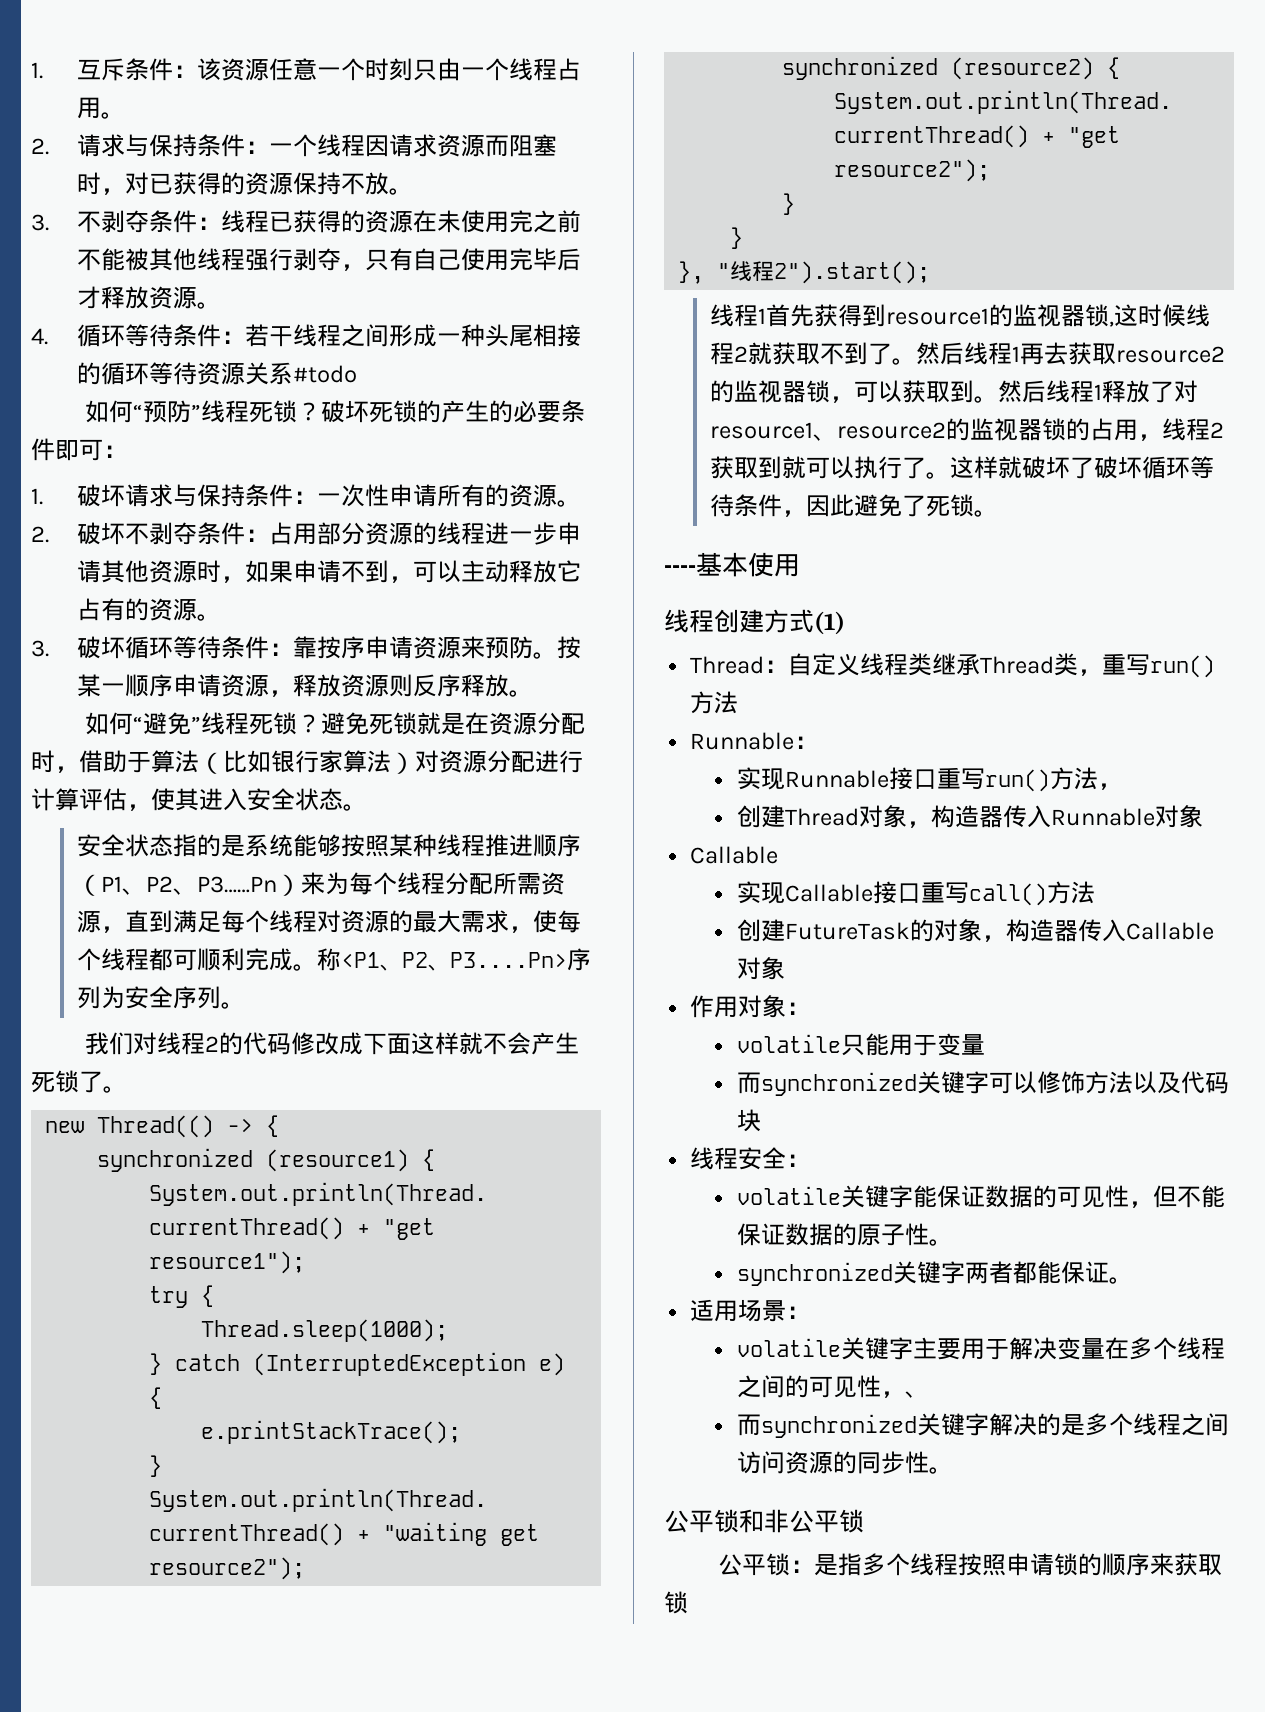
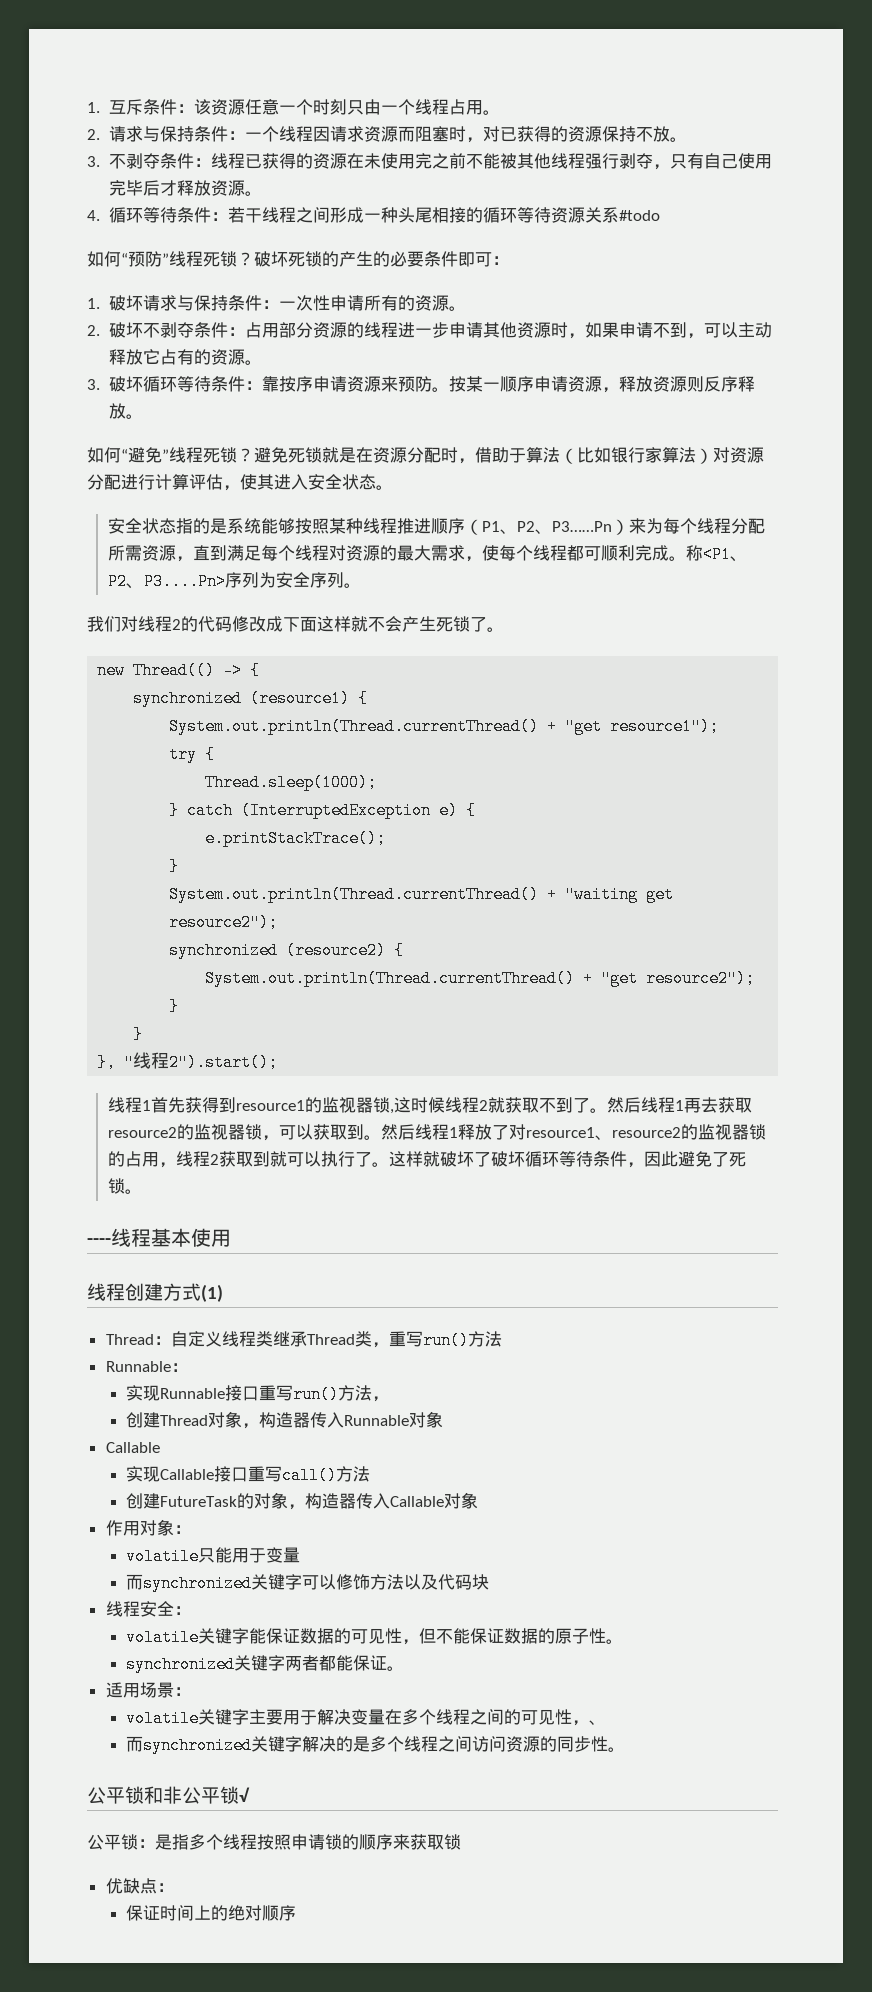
(696, 569) none -> [111,1228,151,1247] 线程
(864, 1521) none -> [239,1787,250,1802] √
(688, 1602) none -> [105,1878,174,1894] [126,1905,297,1921] // 优缺点： // 保证时间上的绝对顺序

